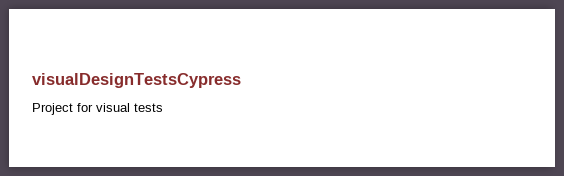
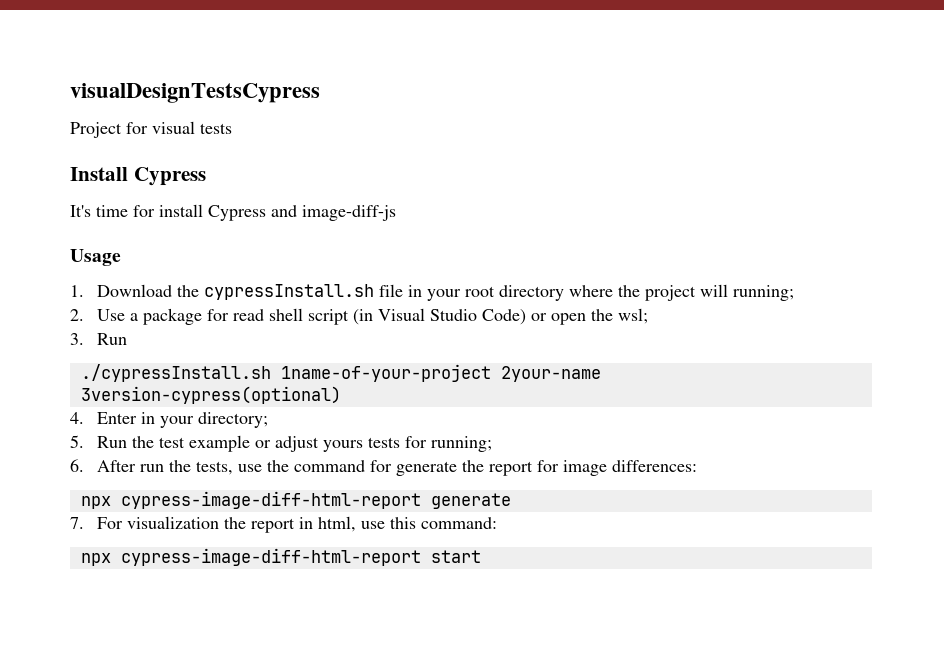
(163, 107) none -> [70,167,206,186] [70,204,396,221] [70,249,121,266] [70,284,794,301] [70,308,648,325] [70,333,127,345] [80,364,601,382] [80,386,341,404] [70,412,268,428] [70,435,492,452] [70,459,697,476] [80,491,511,509] [70,516,497,533] [80,548,481,566] // Install Cypress // It's time for install Cypress and image-diff-js // Usage // 1. Download the cypressInstall.sh file in your root directory where the project will running; // 2. Use a package for read shell script (in Visual Studio Code) or open the wsl; // 3. Run // ./cypressInstall.sh 1name-of-your-project 2your-name 3version-cypress(optional) // 4. Enter in your directory; // 5. Run the test example or adjust yours tests for running; // 6. After run the tests, use the command for generate the report for image differences: // npx cypress-image-diff-html-report generate // 7. For visualization the report in html, use this command: // npx cypress-image-diff-html-report start

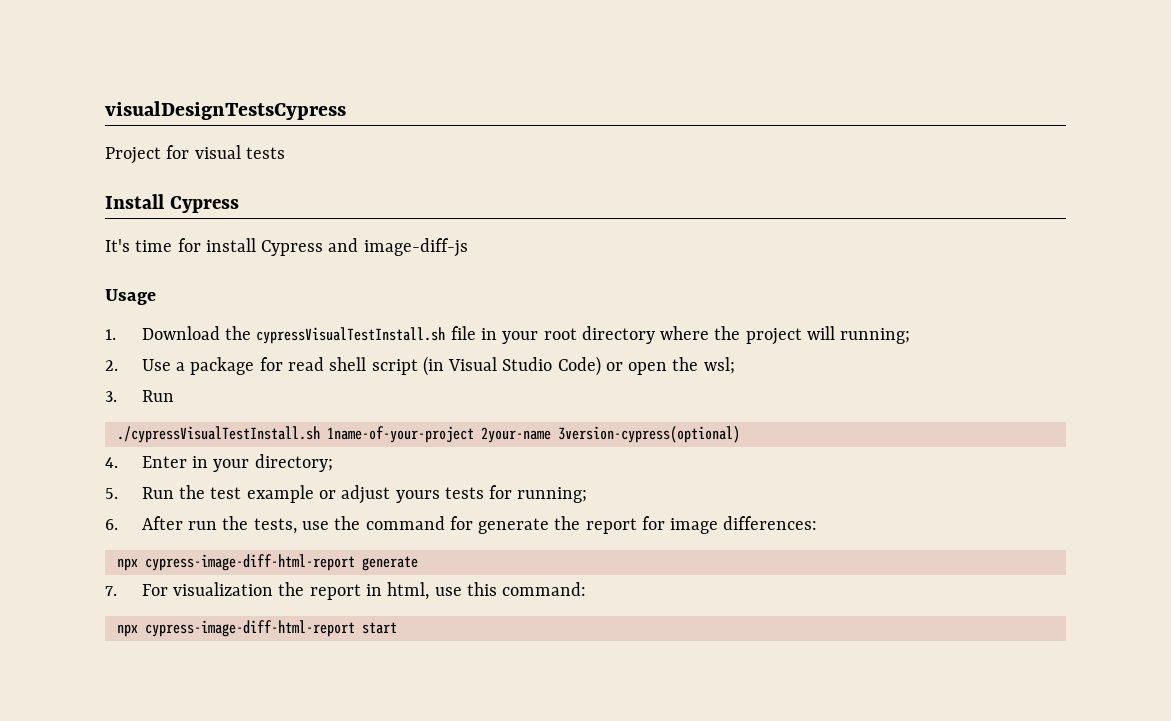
[203,284,374,300] cypressInstall.sh -> [256,327,446,344] cypressVisualTestInstall.sh
[80,364,271,382] ./cypressInstall.sh -> [116,426,320,443] ./cypressVisualTestInstall.sh

